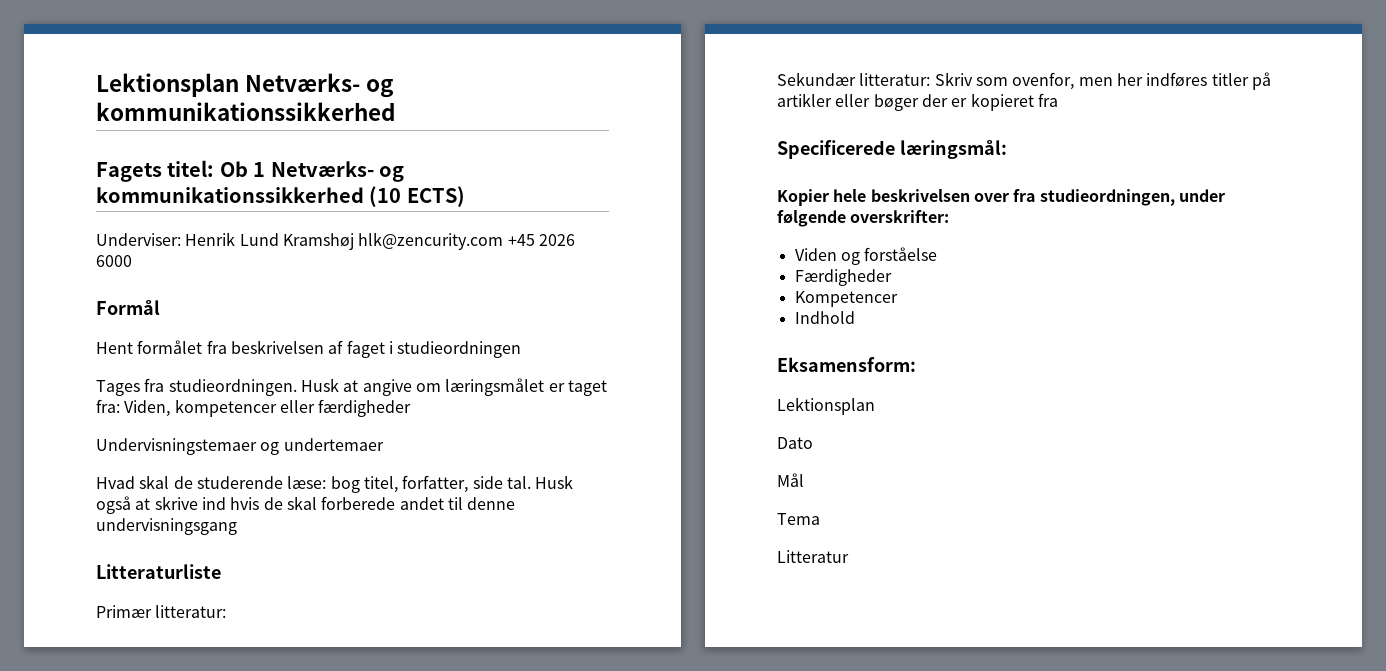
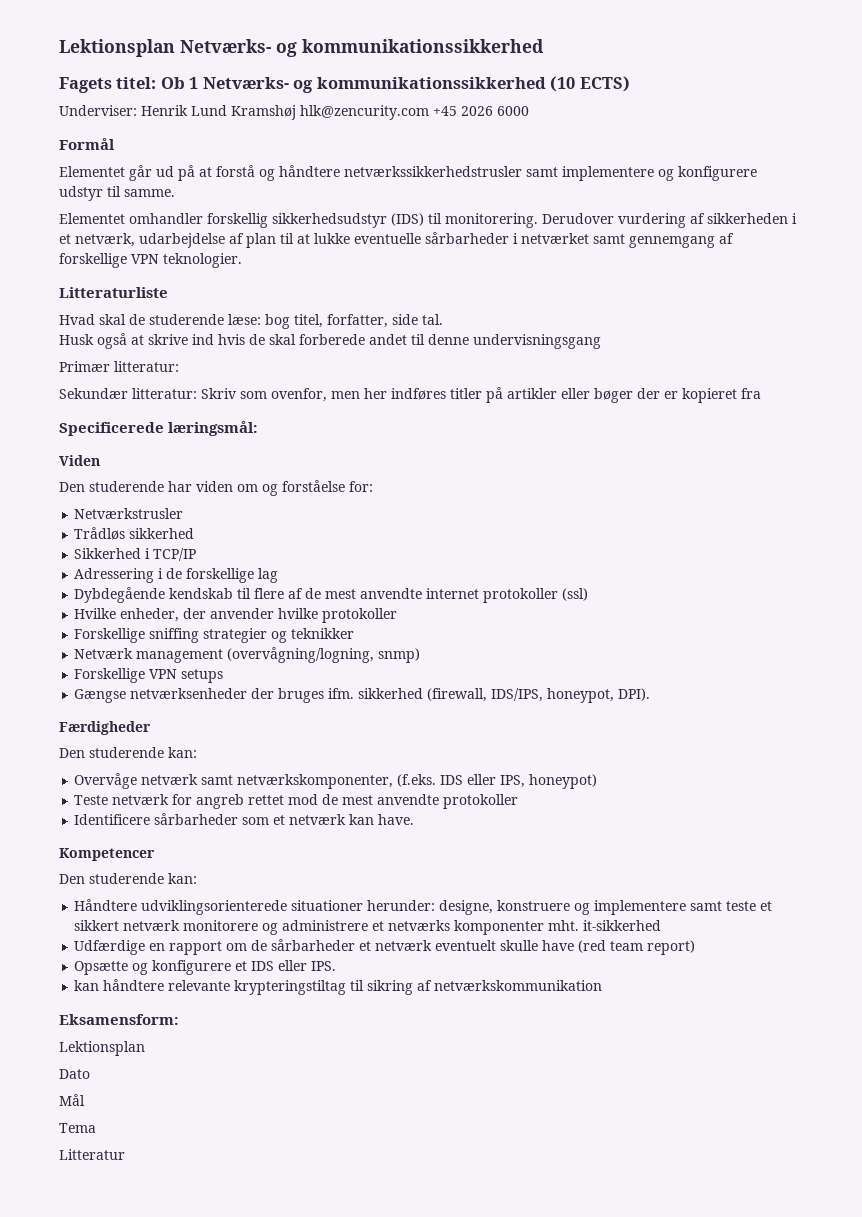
[96,340,522,358] [96,378,607,396] [96,399,412,417] [96,438,384,455] Hent formålet fra beskrivelsen af faget i studieordningen // Tages fra studieordningen. Husk at angive om læringsmålet er taget fra: Viden, kompetencer eller færdigheder // Undervisningstemaer og undertemaer -> [59,165,757,181] [59,186,175,201] [59,213,797,228] [59,232,734,248] [59,253,242,268] [59,287,168,298] Elementet går ud på at forstå og håndtere netværkssikkerhedstrusler samt implementere og konfigurere udstyr til samme. // Elementet omhandler forskellig sikkerhedsudstyr (IDS) til monitorering. Derudover vurdering af sikkerheden i et netværk, udarbejdelse af plan til at lukke eventuelle sårbarheder i netværket samt gennemgang af forskellige VPN teknologier. // Litteraturliste
(531, 482) none -> (443, 319) //
[96,564,221,579] // Litteraturliste -> (601, 341) none
[777,189,1225,206] [777,210,950,227] [794,247,938,265] [794,269,892,286] [794,291,898,307] [794,311,855,324] Kopier hele beskrivelsen over fra studieordningen, under følgende overskrifter: // Viden og forståelse // Færdigheder // Kompetencer // Indhold -> [59,455,100,466] [59,480,373,496] [74,508,184,519] [74,527,195,540] [74,548,197,561] [74,568,279,583] [74,587,589,603] [74,608,398,623] [74,628,355,643] [74,647,421,663] [74,668,224,683] [74,688,651,703] [59,721,151,735] [59,747,197,758] [74,773,598,789] [74,794,519,809] [74,813,415,825] [59,848,155,861] [59,873,197,884] [74,899,773,915] [74,920,662,935] [74,939,696,955] [74,960,337,975] [74,979,603,995] Viden // Den studerende har viden om og forståelse for: // Netværkstrusler // Trådløs sikkerhed // Sikkerhed i TCP/IP // Adressering i de forskellige lag // Dybdegående kendskab til flere af de mest anvendte internet protokoller (ssl) // Hvilke enheder, der anvender hvilke protokoller // Forskellige sniffing strategier og teknikker // Netværk management (overvågning/logning, snmp) // Forskellige VPN setups // Gængse netværksenheder der bruges ifm. sikkerhed (firewall, IDS/IPS, honeypot, DPI). // Færdigheder // Den studerende kan: // Overvåge netværk samt netværkskomponenter, (f.eks. IDS eller IPS, honeypot) // Teste netværk for angreb rettet mod de mest anvendte protokoller // Identificere sårbarheder som et netværk kan have. // Kompetencer // Den studerende kan: // Håndtere udviklingsorienterede situationer herunder: designe, konstruere og implementere samt teste et sikkert netværk monitorere og administrere et netværks komponenter mht. it-sikkerhed // Udfærdige en rapport om de sårbarheder et netværk eventuelt skulle have (red team report) // Opsætte og konfigurere et IDS eller IPS. // kan håndtere relevante krypteringstiltag til sikring af netværkskommunikation

